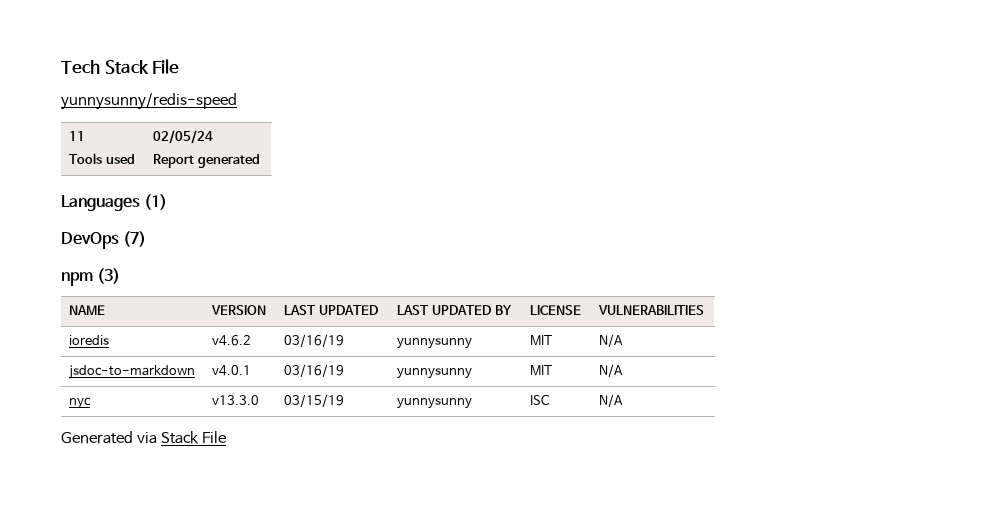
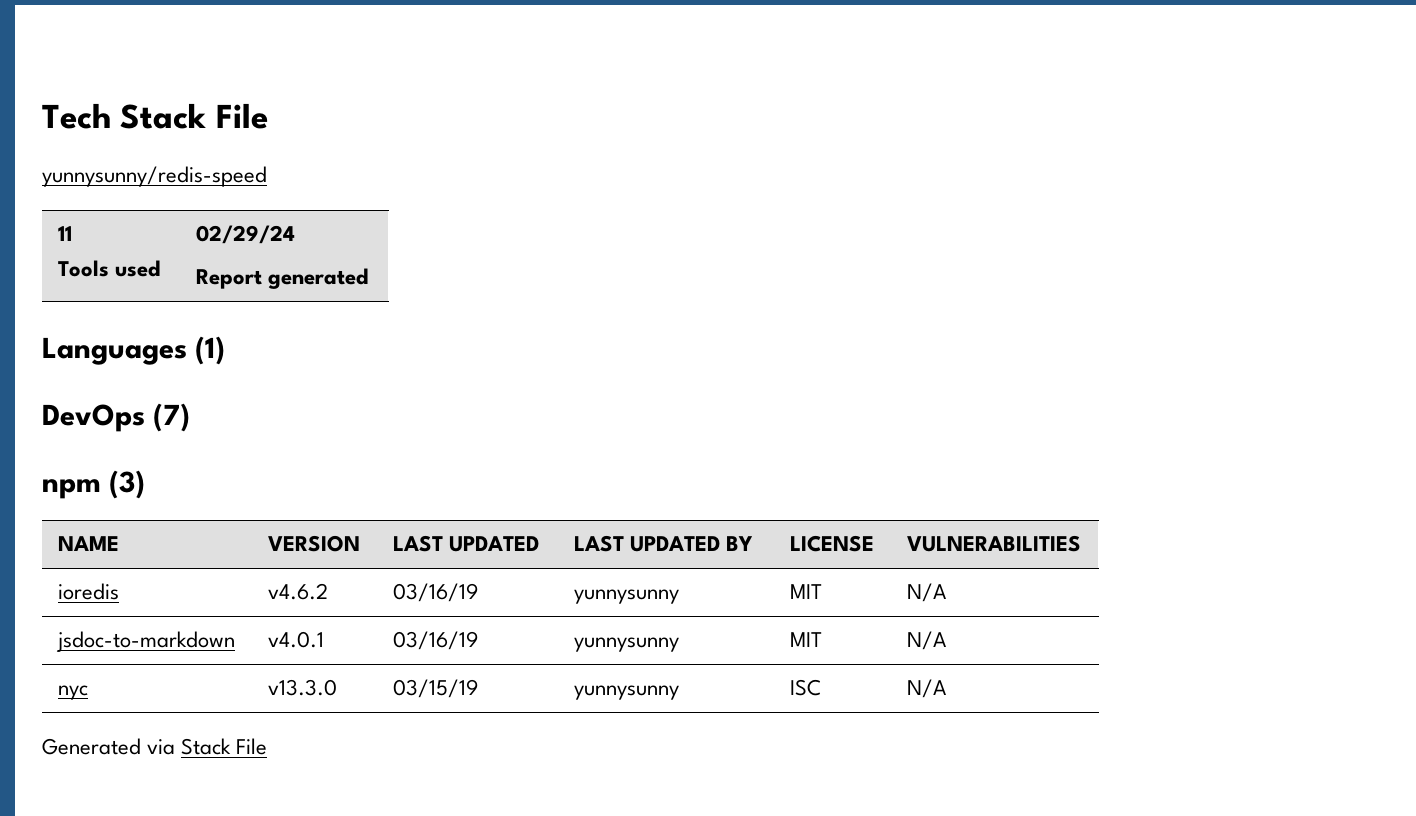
[153,130,214,144] 02/05/24 -> [196,225,296,244] 02/29/24

